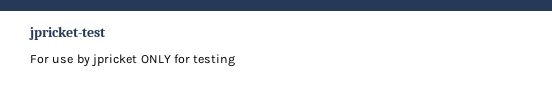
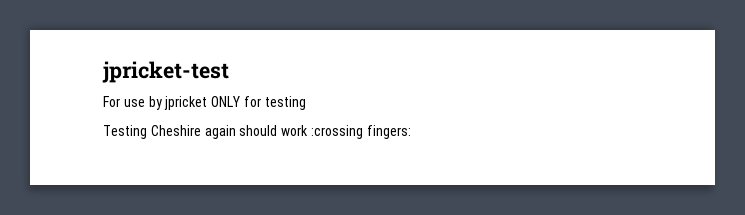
(236, 60) none -> [103,125,411,139] // Testing Cheshire again should work :crossing fingers:

